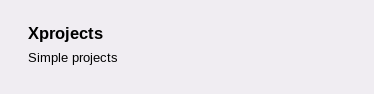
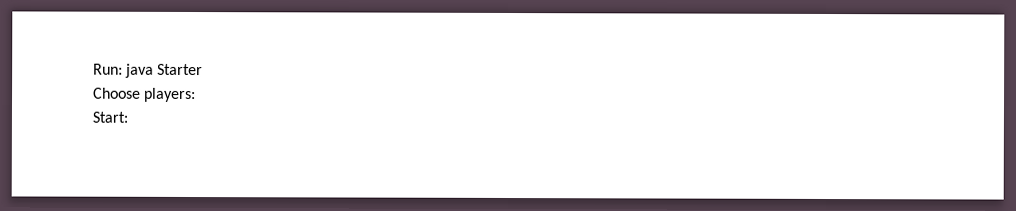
[28,27,103,42] [28,53,118,65] Xprojects // Simple projects -> [93,63,204,78] [93,87,197,103] [92,111,128,123] Run: java Starter // Choose players: // Start:

